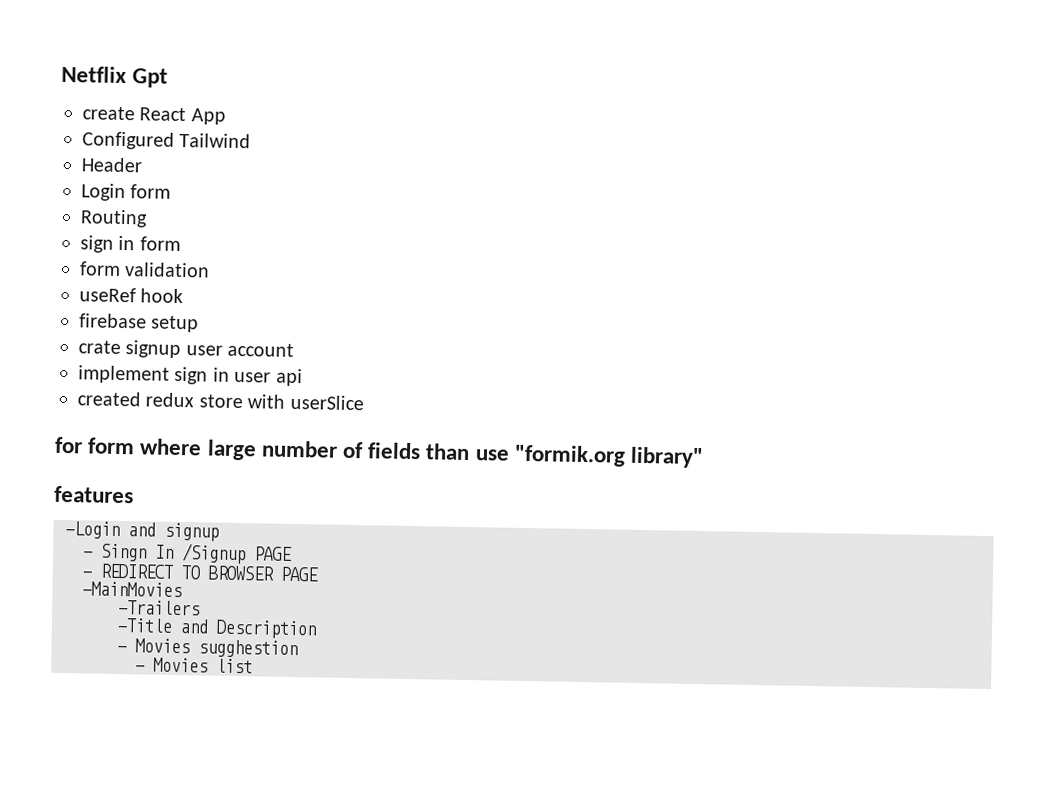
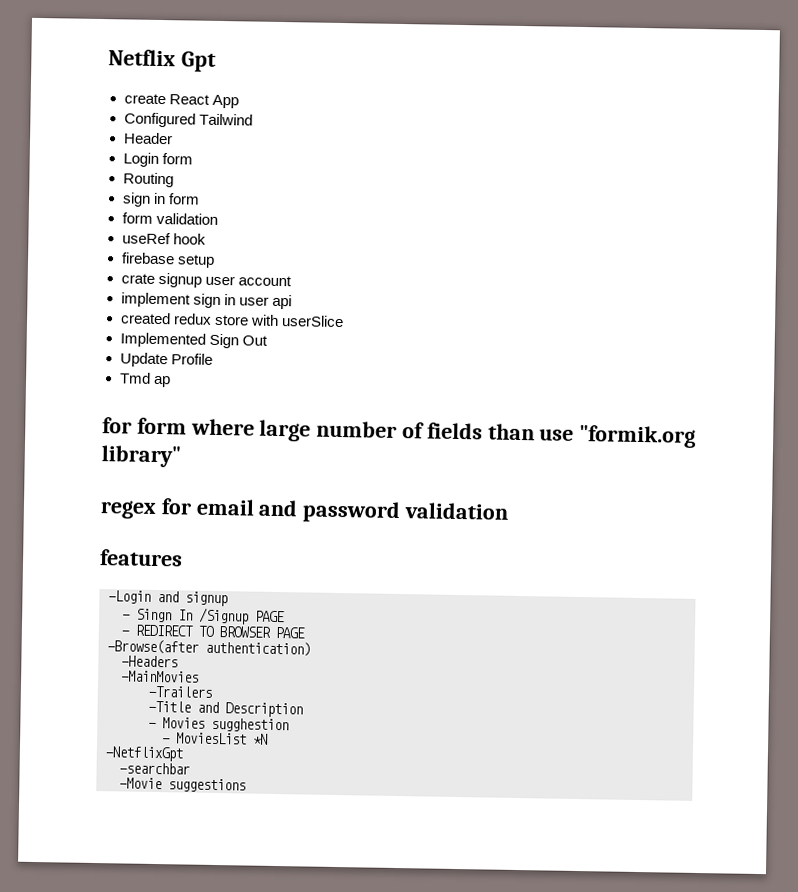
(364, 402) none -> [119,332,268,349] [119,352,213,368] [119,372,171,388] // Implemented Sign Out // Update Profile // Tmd ap
(705, 457) none -> [100,498,510,524] // regex for email and password validation
(318, 574) none -> [107,639,311,657] [121,655,178,668] // -Browse(after authentication) // -Headers
[153,657,253,674] Movies list -> [176,732,268,745] [105,746,183,762] [119,762,190,775] [119,777,246,793] MoviesList *N // -NetflixGpt // -searchbar // -Movie suggestions

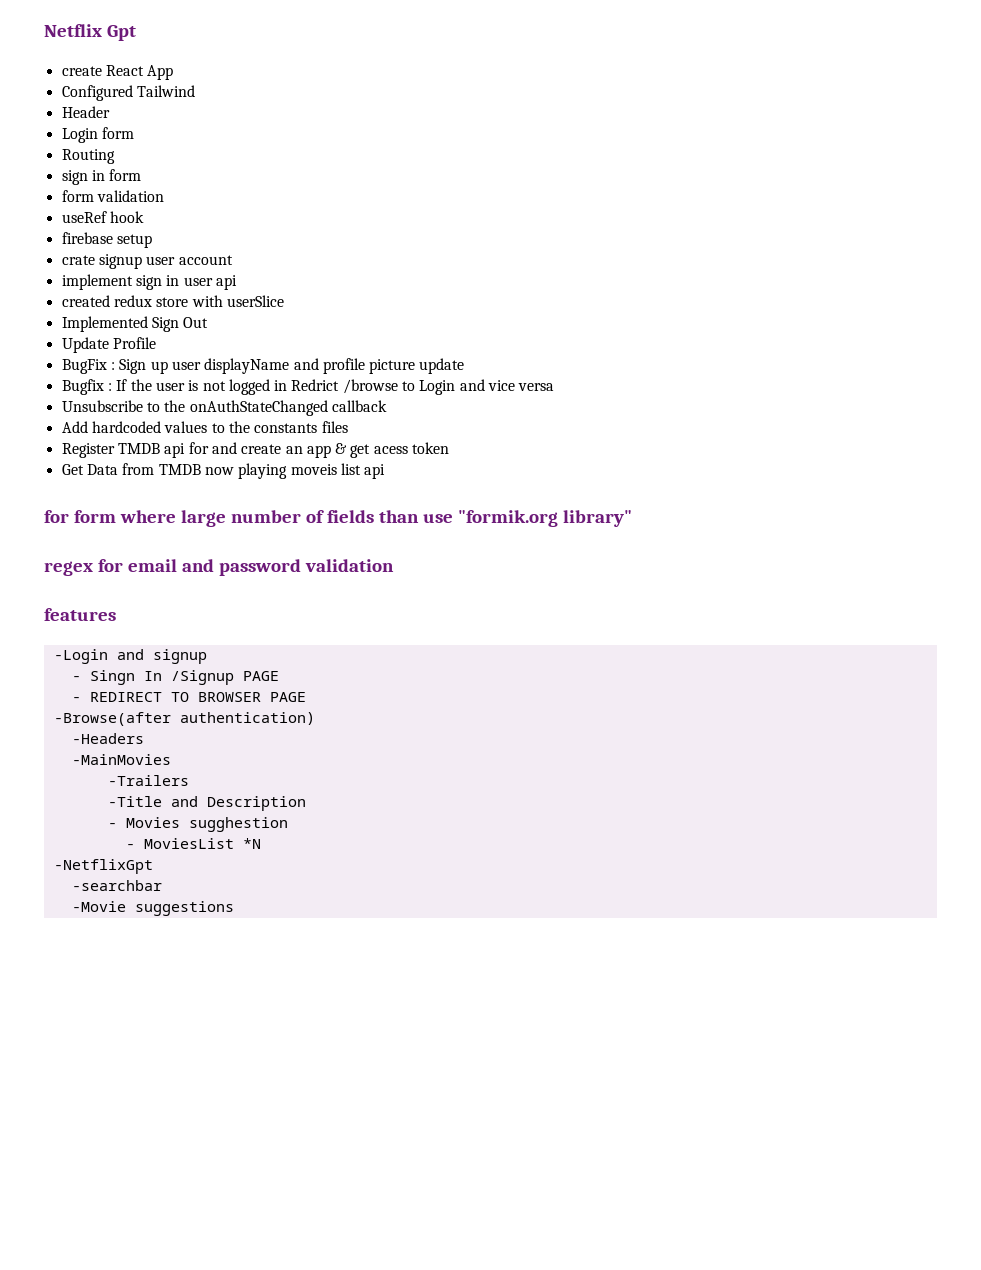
[119,372,171,388] Tmd ap -> [61,358,465,374] [61,379,555,395] [61,400,387,416] [61,421,348,433] [61,442,450,458] [61,463,386,479] BugFix : Sign up user displayName and profile picture update // Bugfix : If the user is not logged in Redrict /browse to Login and vice versa // Unsubscribe to the onAuthStateChanged callback // Add hardcoded values to the constants files // Register TMDB api for and create an app & get acess token // Get Data from TMDB now playing moveis list api

